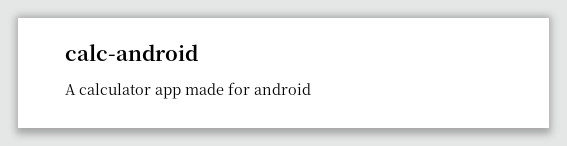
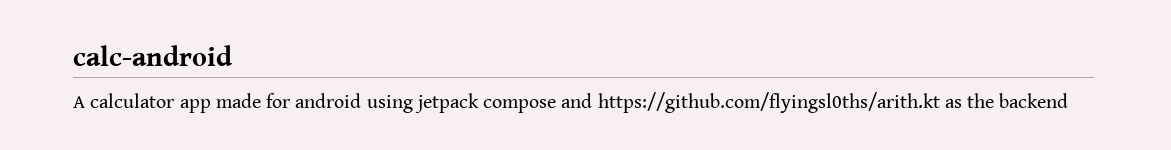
(311, 89) none -> [366,92,1069,113] using jetpack compose and https://github.com/flyingsl0ths/arith.kt as the backend

